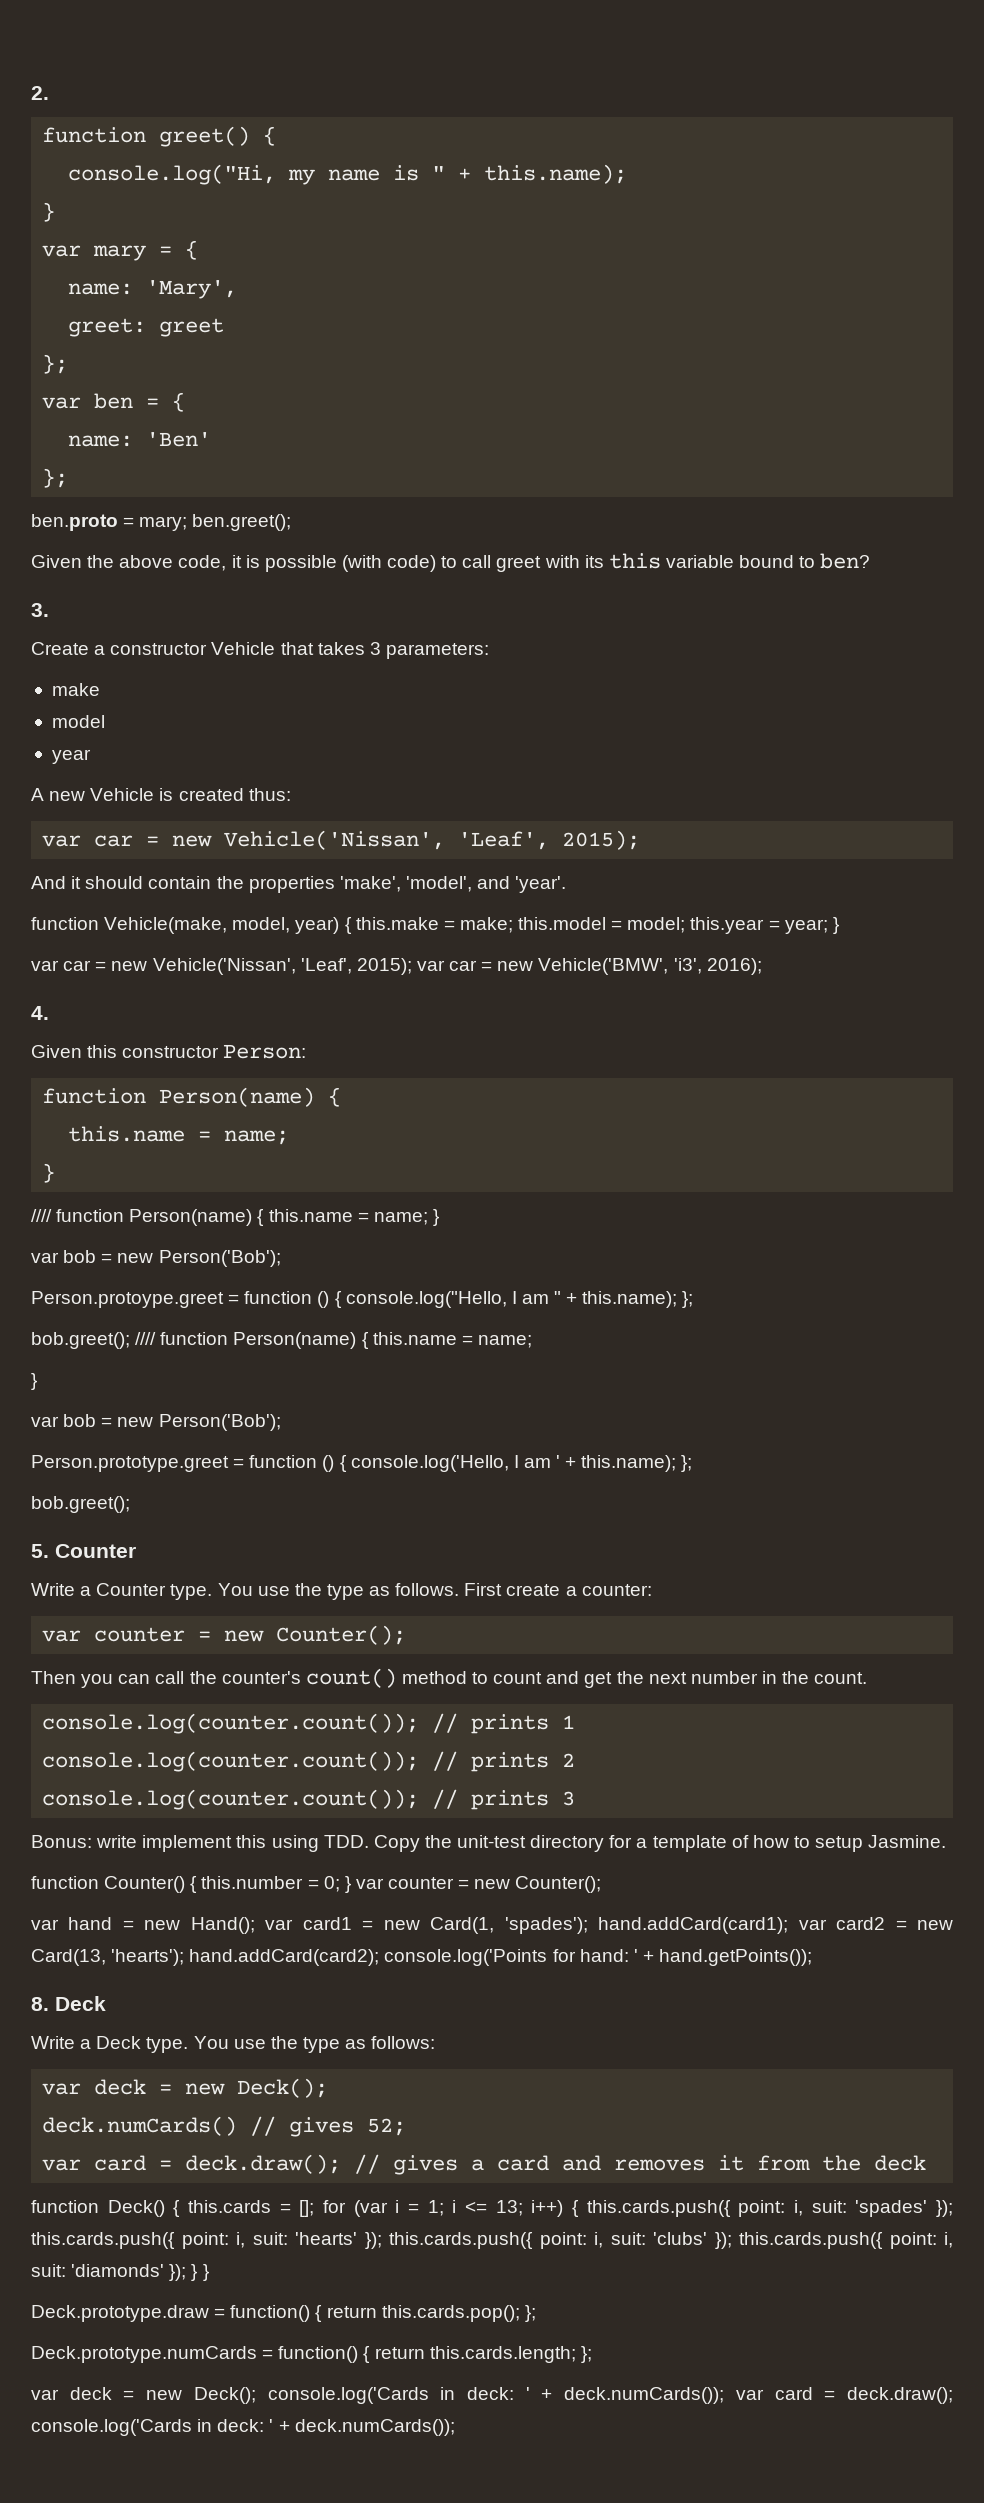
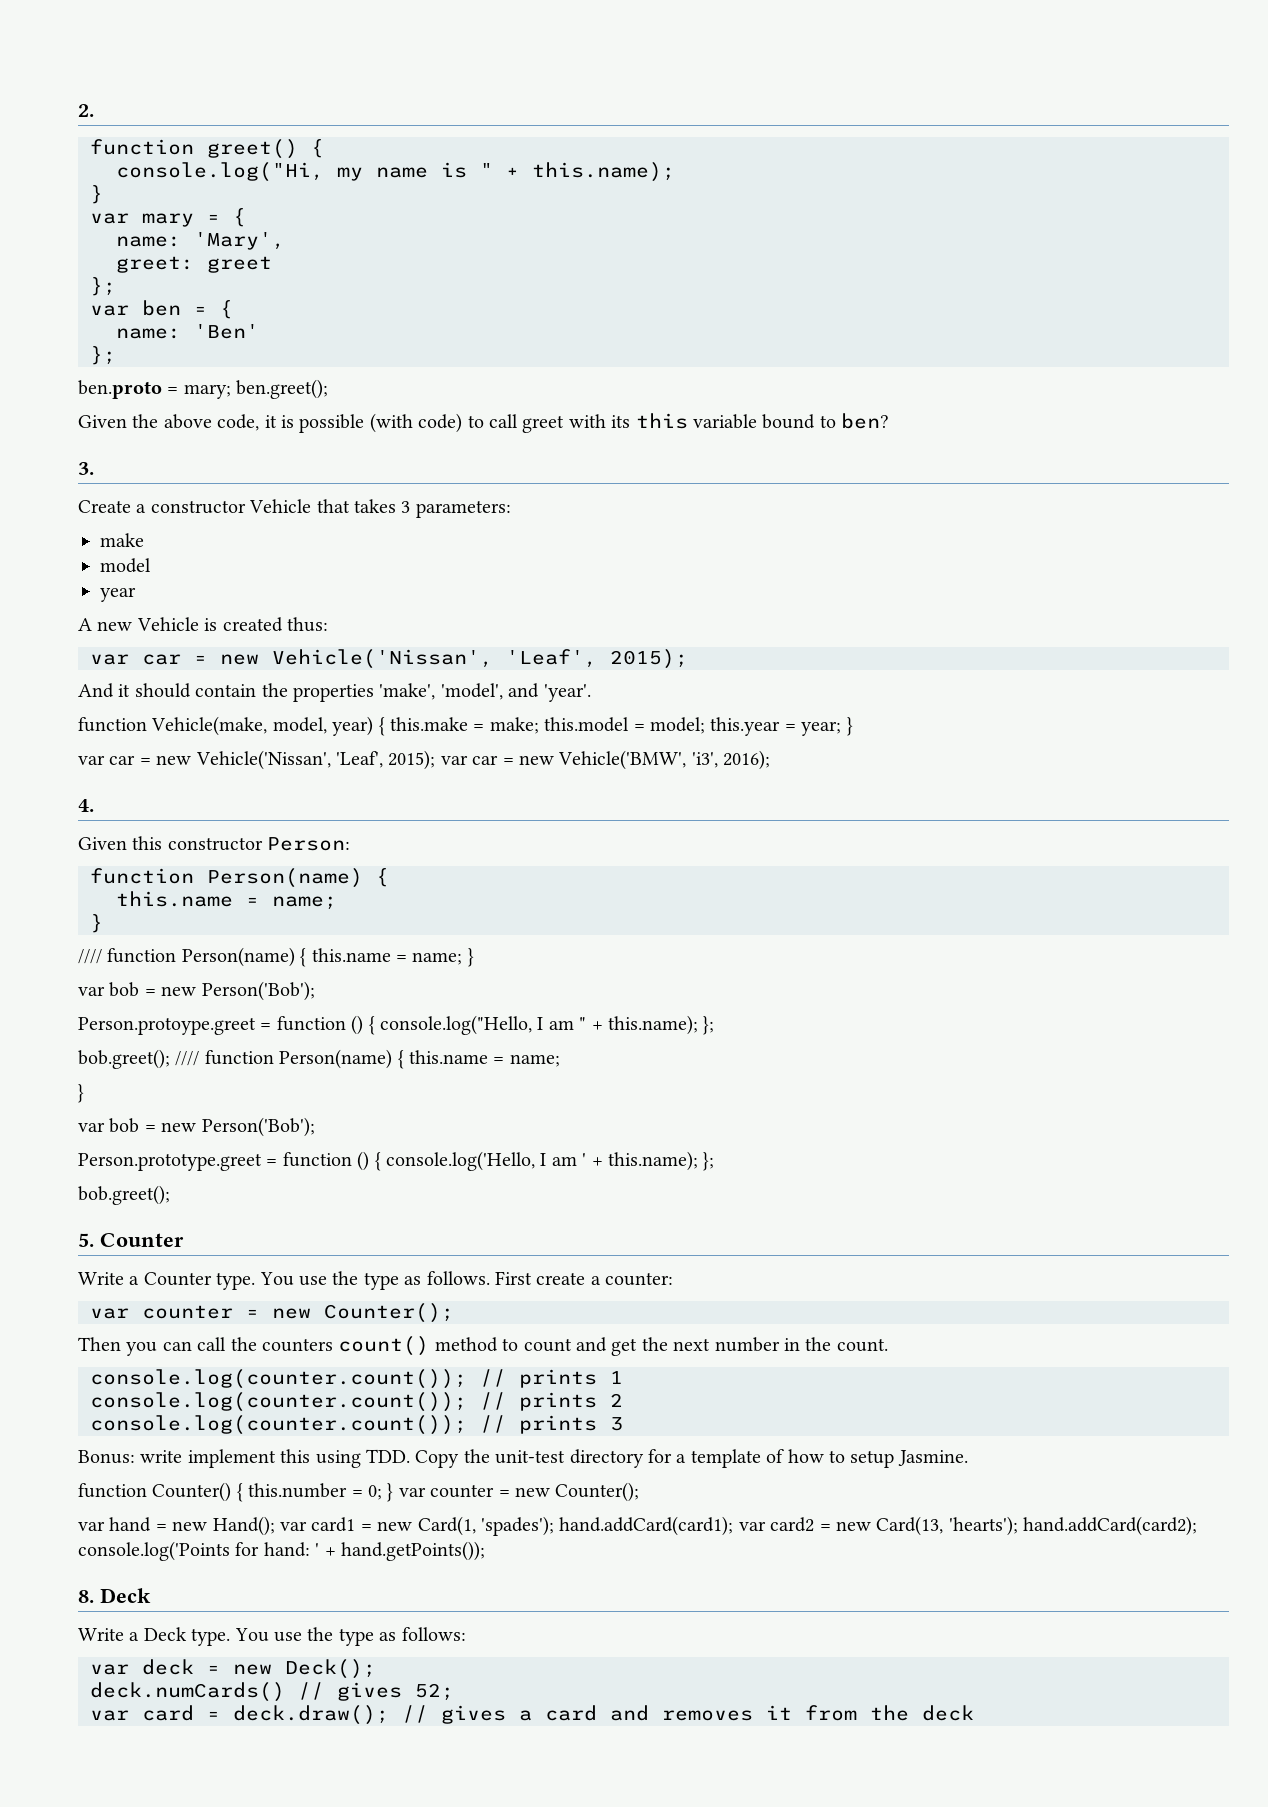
[221,1671,301,1684] counter's -> [262,1338,333,1352] counters
[31,2200,953,2217] [31,2232,953,2249] [31,2264,209,2281] [31,2305,536,2322] [31,2346,592,2363] [31,2387,953,2404] [31,2419,455,2436] // function Deck() { this.cards = []; for (var i = 1; i <= 13; i++) { this.cards.push({ point: i, suit: 'spades' }); this.cards.push({ point: i, suit: 'hearts' }); this.cards.push({ point: i, suit: 'clubs' }); this.cards.push({ point: i, suit: 'diamonds' }); } } // Deck.prototype.draw = function() { return this.cards.pop(); }; // Deck.prototype.numCards = function() { return this.cards.length; }; // var deck = new Deck(); console.log('Cards in deck: ' + deck.numCards()); var card = deck.draw(); console.log('Cards in deck: ' + deck.numCards()); -> (974, 1713) none

